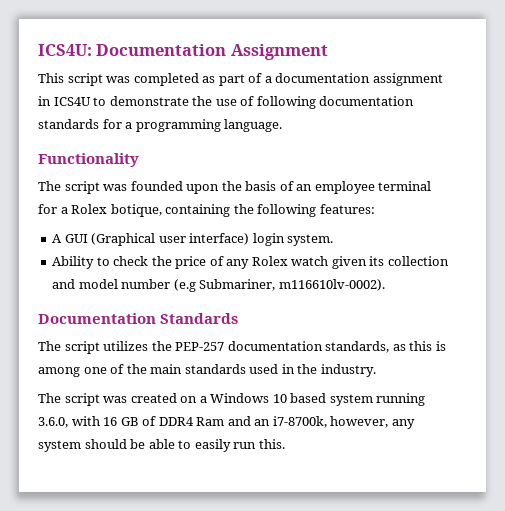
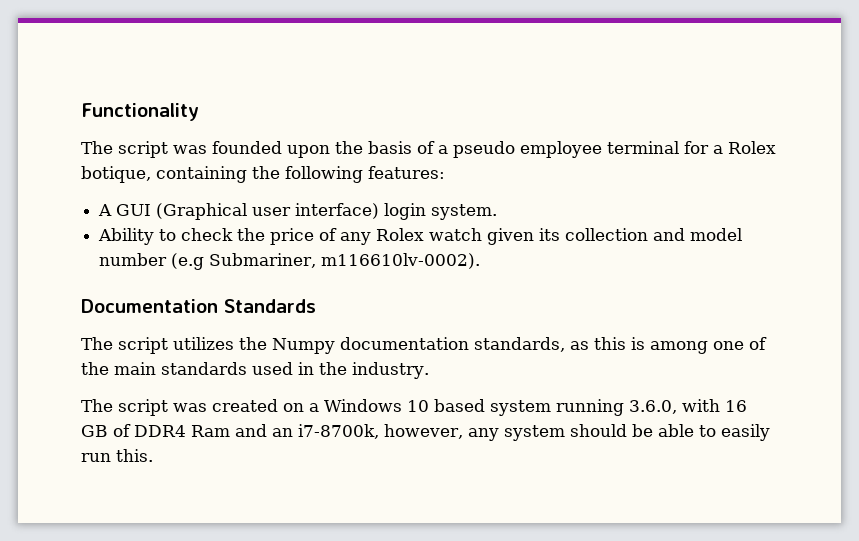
[38,44,328,60] [38,73,443,86] [38,96,415,109] [38,119,283,132] ICS4U: Documentation Assignment // This script was completed as part of a documentation assignment in ICS4U to demonstrate the use of following documentation standards for a programming language. // -> (81, 112) none
[296,184,313,191] an -> [438,141,515,158] a pseudo
[175,342,225,351] PEP-257 -> [272,338,335,354] Numpy

